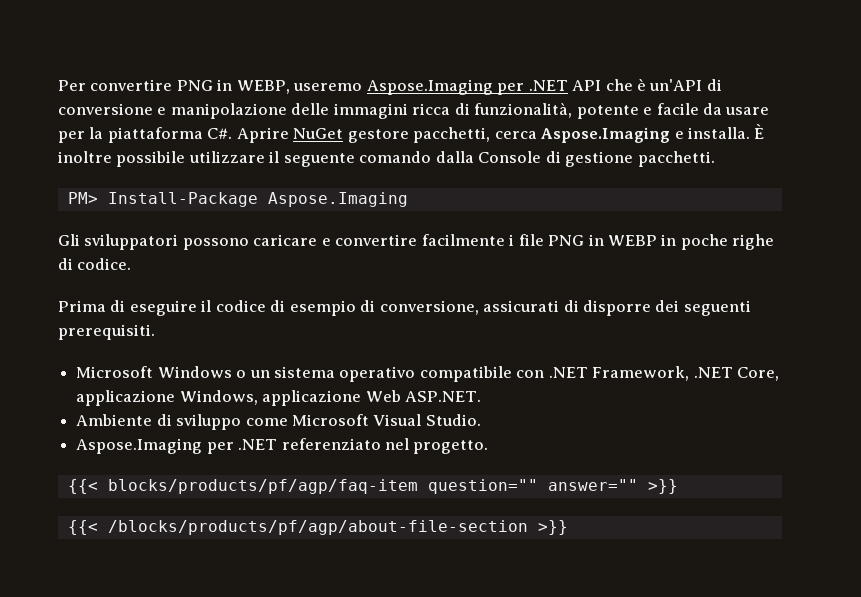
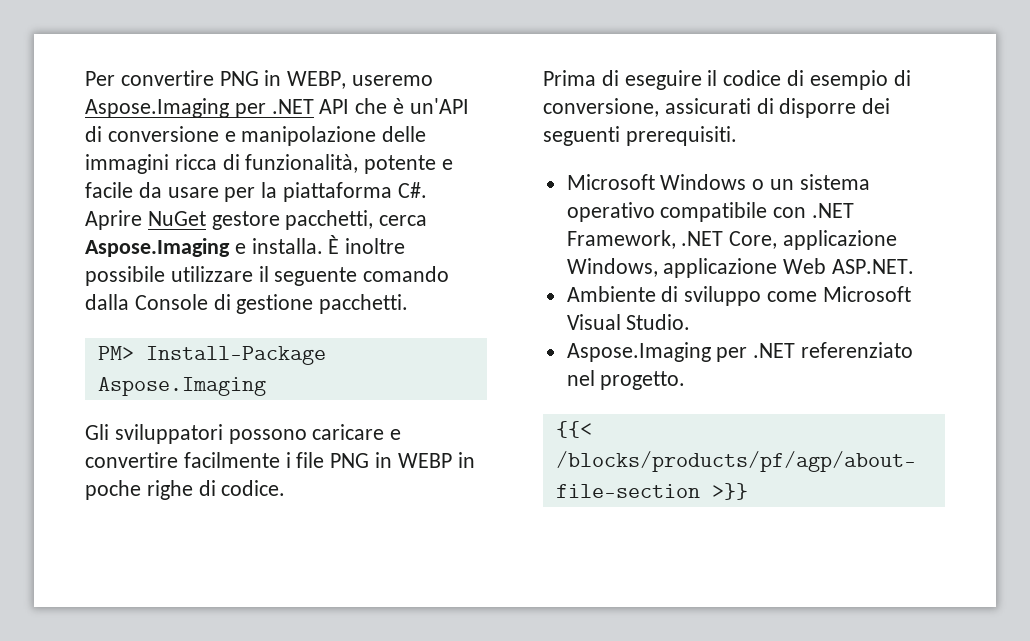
[67,479,678,494] // {{< blocks/products/pf/agp/faq-item question="" answer="" >}} -> (686, 380) none

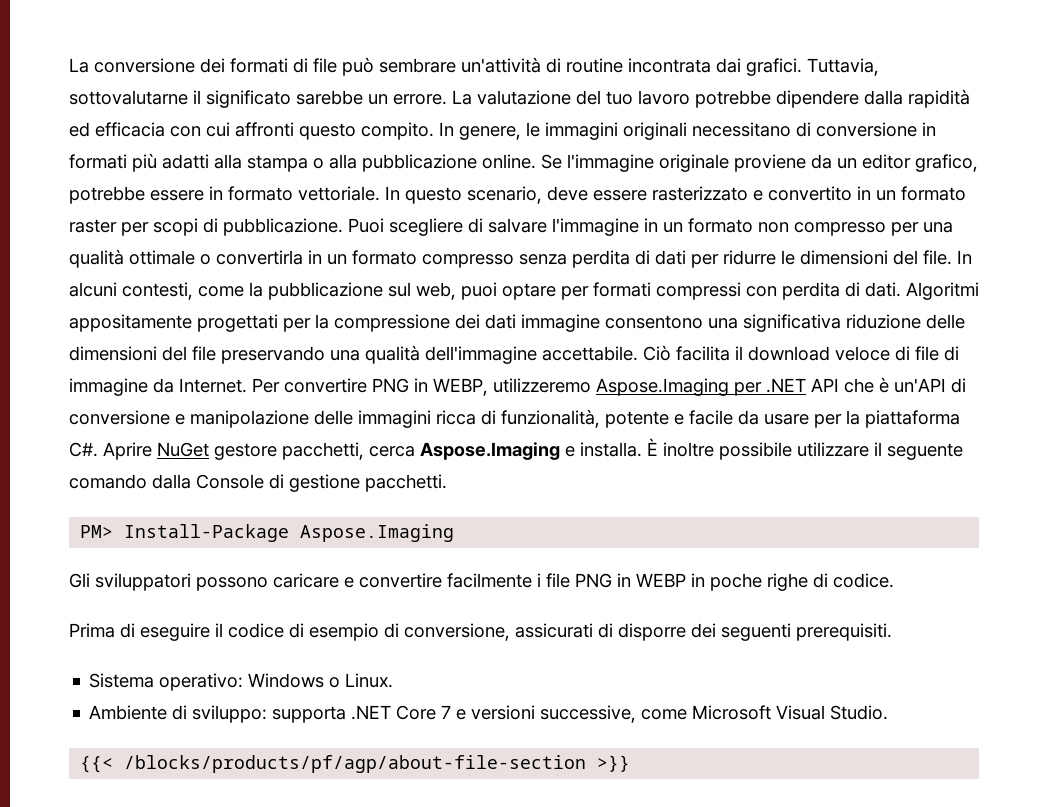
(85, 78) none -> [69,57,879,76] [69,89,970,108] [69,122,936,140] [69,153,978,172] [69,186,966,204] [69,218,953,236] [69,249,972,268] [69,282,979,300] [69,314,965,332] [69,345,959,364] [69,378,247,396] La conversione dei formati di file può sembrare un'attività di routine incontrata dai grafici. Tuttavia, sottovalutarne il significato sarebbe un errore. La valutazione del tuo lavoro potrebbe dipendere dalla rapidità ed efficacia con cui affronti questo compito. In genere, le immagini originali necessitano di conversione in formati più adatti alla stampa o alla pubblicazione online. Se l'immagine originale proviene da un editor grafico, potrebbe essere in formato vettoriale. In questo scenario, deve essere rasterizzato e convertito in un formato raster per scopi di pubblicazione. Puoi scegliere di salvare l'immagine in un formato non compresso per una qualità ottimale o convertirla in un formato compresso senza perdita di dati per ridurre le dimensioni del file. In alcuni contesti, come la pubblicazione sul web, puoi optare per formati compressi con perdita di dati. Algoritmi appositamente progettati per la compressione dei dati immagine consentono una significativa riduzione delle dimensioni del file preservando una qualità dell'immagine accettabile. Ciò facilita il download veloce di file di immagine da Internet.
[352,75,434,86] useremo -> [493,378,591,393] utilizzeremo
[566,174,870,190] [566,202,855,222] [566,230,898,250] [566,258,915,278] [566,286,911,306] [566,314,691,330] [566,342,914,362] [566,370,686,390] Microsoft Windows o un sistema operativo compatibile con .NET Framework, .NET Core, applicazione Windows, applicazione Web ASP.NET. // Ambiente di sviluppo come Microsoft Visual Studio. // Aspose.Imaging per .NET referenziato nel progetto. -> [89,673,394,691] [89,705,889,723] Sistema operativo: Windows o Linux. // Ambiente di sviluppo: supporta .NET Core 7 e versioni successive, come Microsoft Visual Studio.

